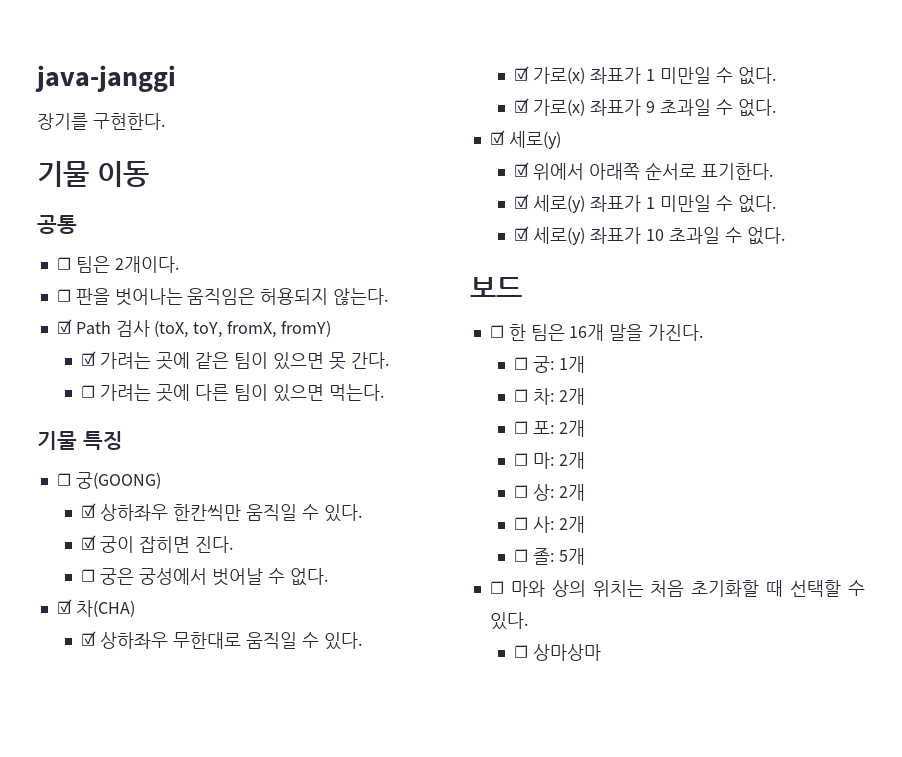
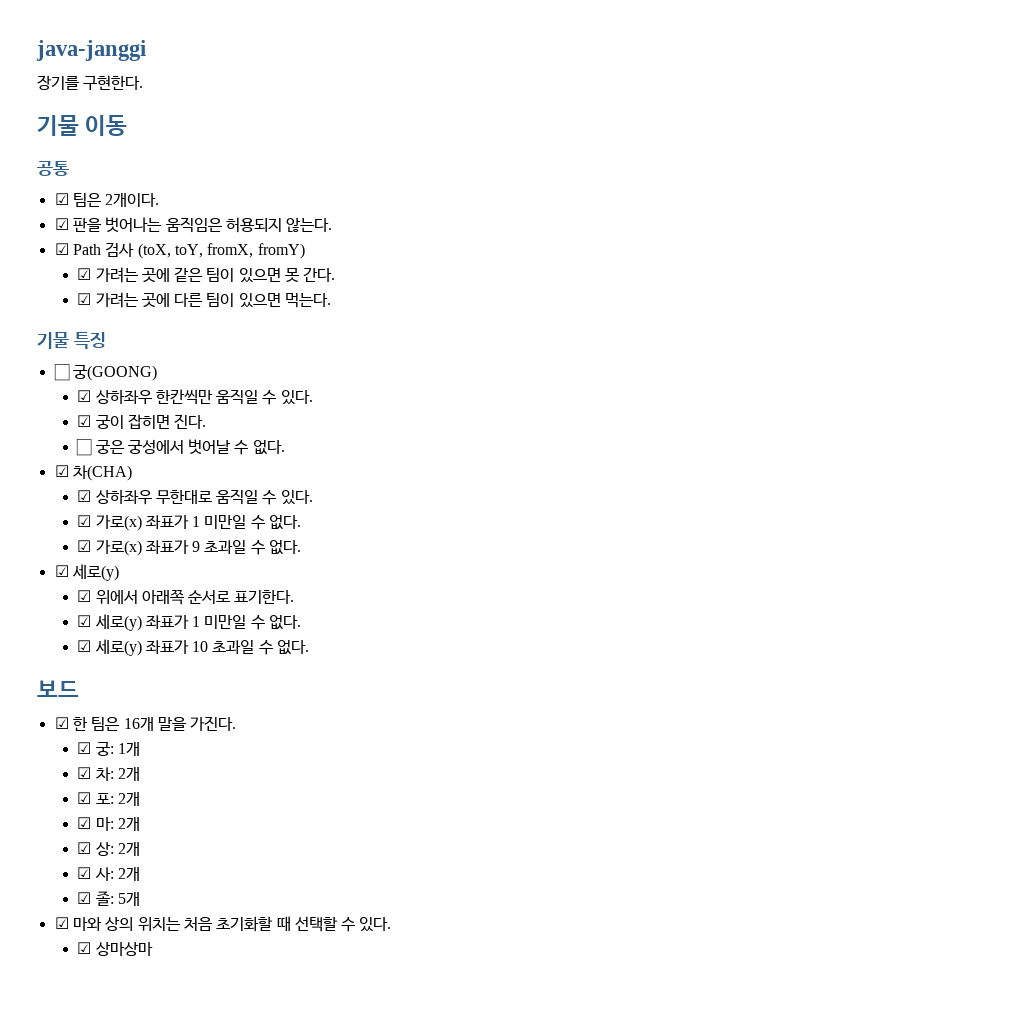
[56,257,71,270] ☐ -> [54,193,69,205] ☑
[56,289,71,302] ☐ -> [54,218,69,230] ☑
[81,385,96,398] ☐ -> [77,293,92,305] ☑
[489,325,504,338] ☐ -> [54,717,69,729] ☑
[514,357,529,370] ☐ -> [77,742,92,754] ☑
[514,389,529,402] ☐ -> [77,767,92,779] ☑
[514,421,529,434] ☐ -> [77,792,92,804] ☑
[514,453,529,466] ☐ -> [77,817,92,829] ☑
[514,485,529,498] ☐ -> [77,842,92,854] ☑
[514,517,529,530] ☐ -> [77,867,92,879] ☑
[514,549,529,562] ☐ -> [77,892,92,904] ☑
[489,581,504,594] ☐ -> [54,917,69,929] ☑
[514,645,529,658] ☐ -> [77,942,92,954] ☑

